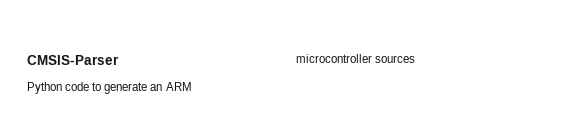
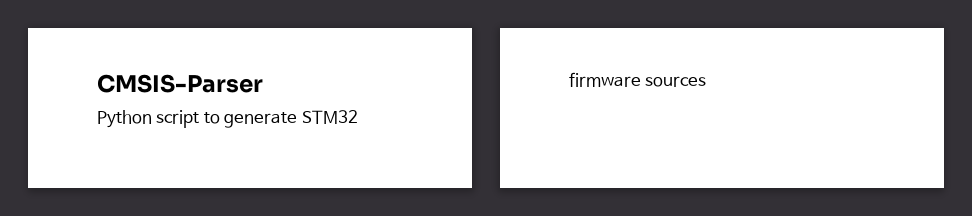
[65,82,90,91] code -> [156,110,200,128] script
[150,82,192,91] [296,54,372,63] an ARM microcontroller -> [301,110,358,124] [569,72,641,87] STM32 firmware

